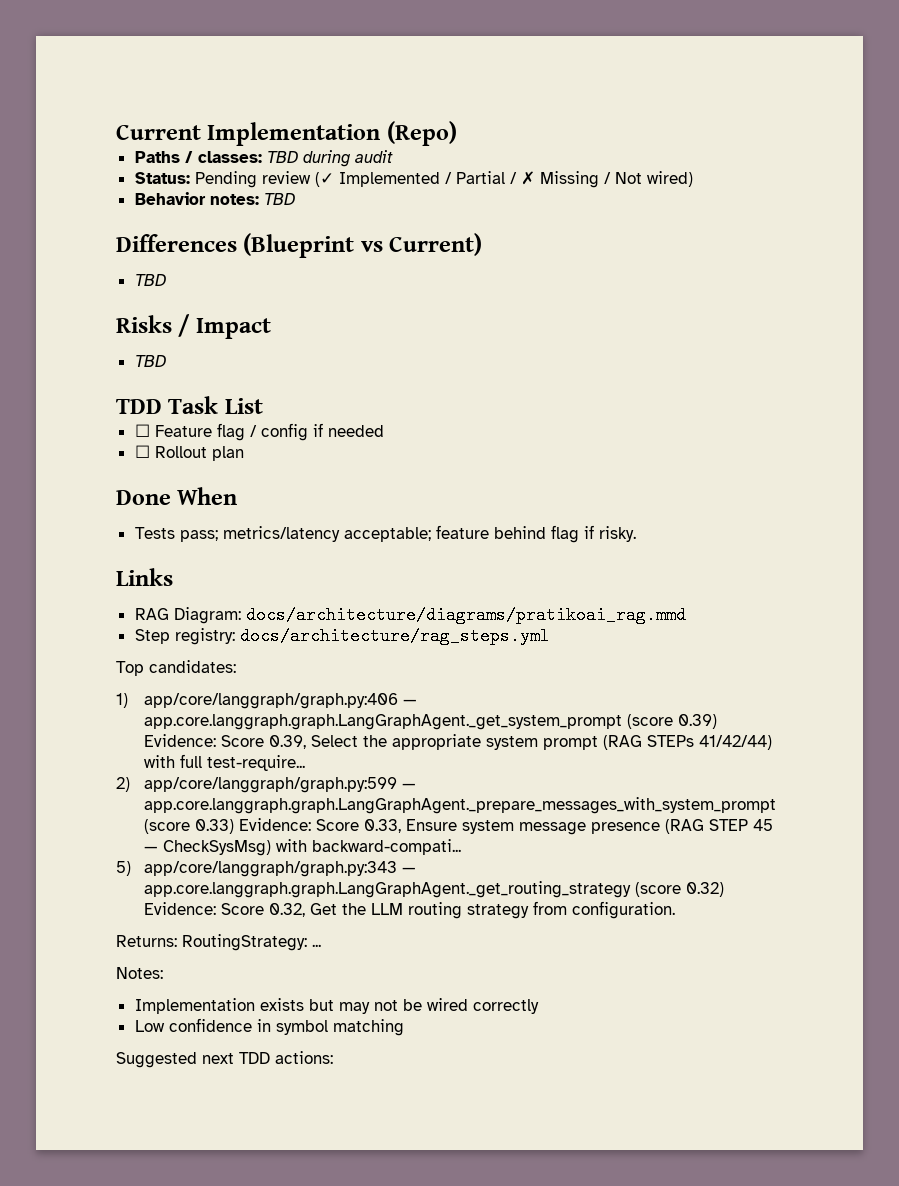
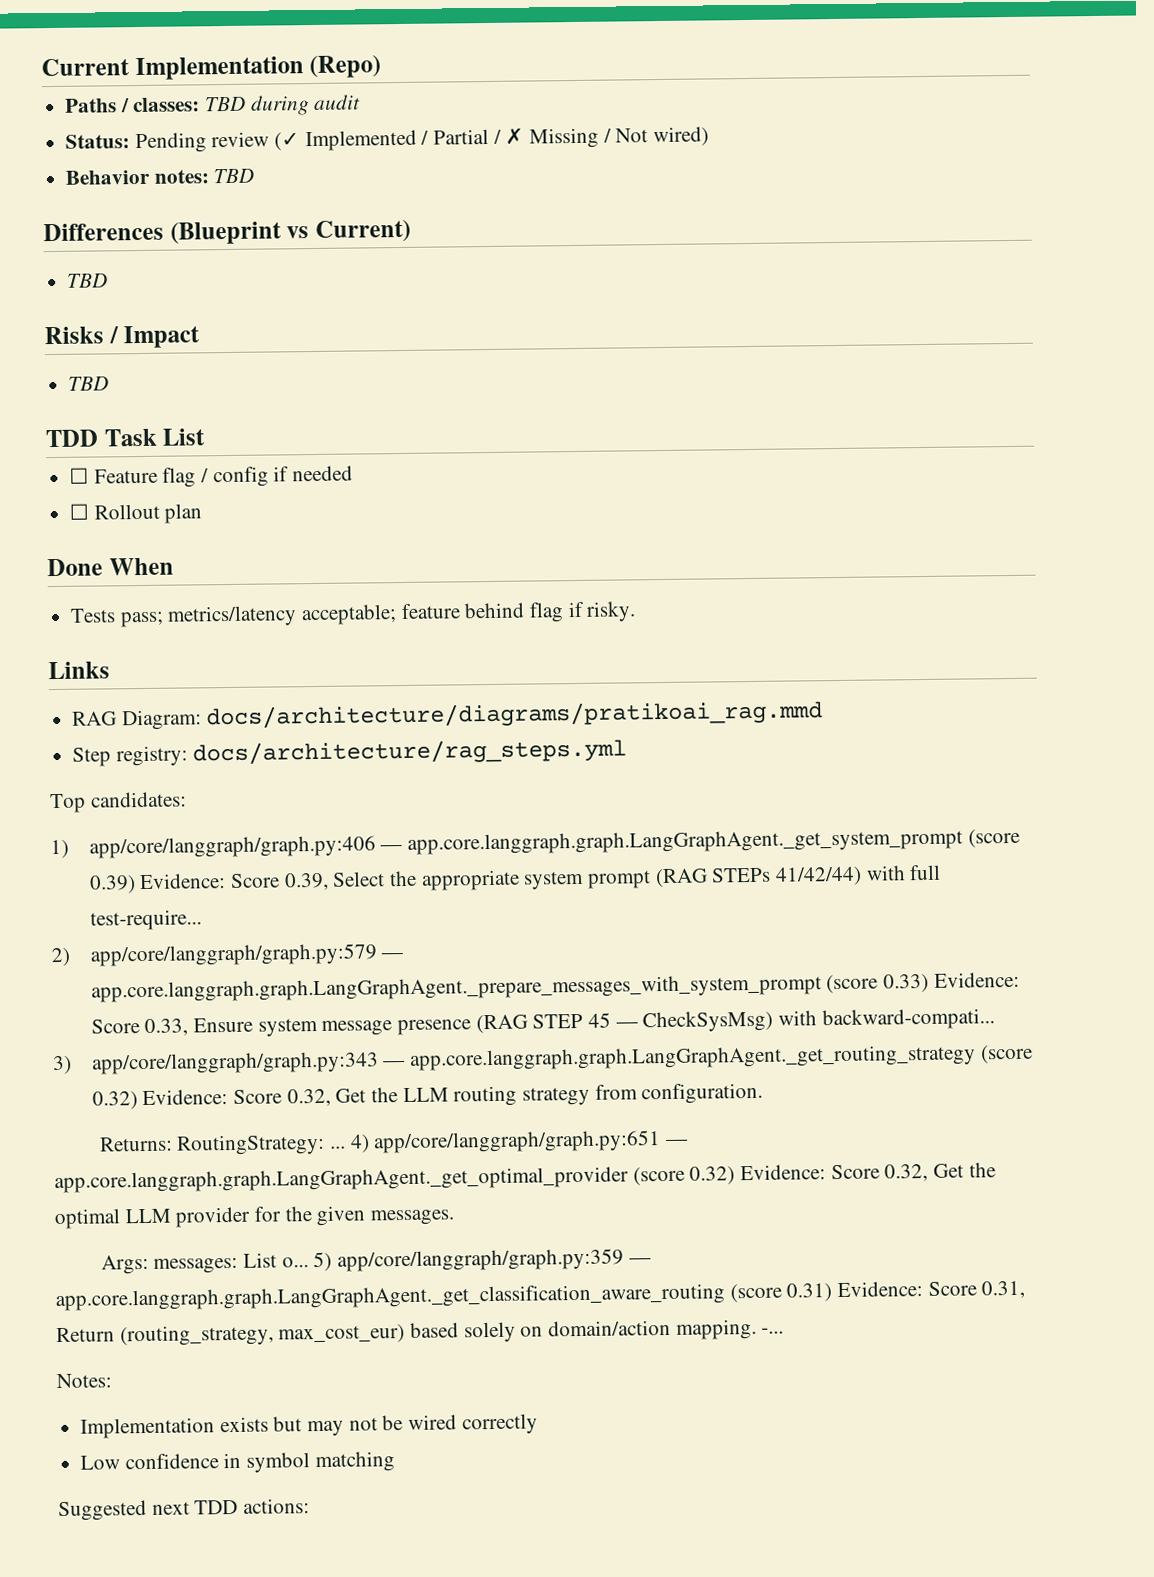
[143,777,397,793] app/core/langgraph/graph.py:599 -> [89,943,378,967] app/core/langgraph/graph.py:579
[116,861,131,876] 5) -> [53,1055,72,1075] 3)
(321, 945) none -> [349,1130,688,1154] [54,1162,996,1194] [54,1205,456,1230] [100,1248,651,1275] [55,1280,1026,1312] [56,1318,785,1347] 4) app/core/langgraph/graph.py:651 — app.core.langgraph.graph.LangGraphAgent._get_optimal_provider (score 0.32) Evidence: Score 0.32, Get the optimal LLM provider for the given messages. // Args: messages: List o... 5) app/core/langgraph/graph.py:359 — app.core.langgraph.graph.LangGraphAgent._get_classification_aware_routing (score 0.31) Evidence: Score 0.31, Return (routing_strategy, max_cost_eur) based solely on domain/action mapping. -...

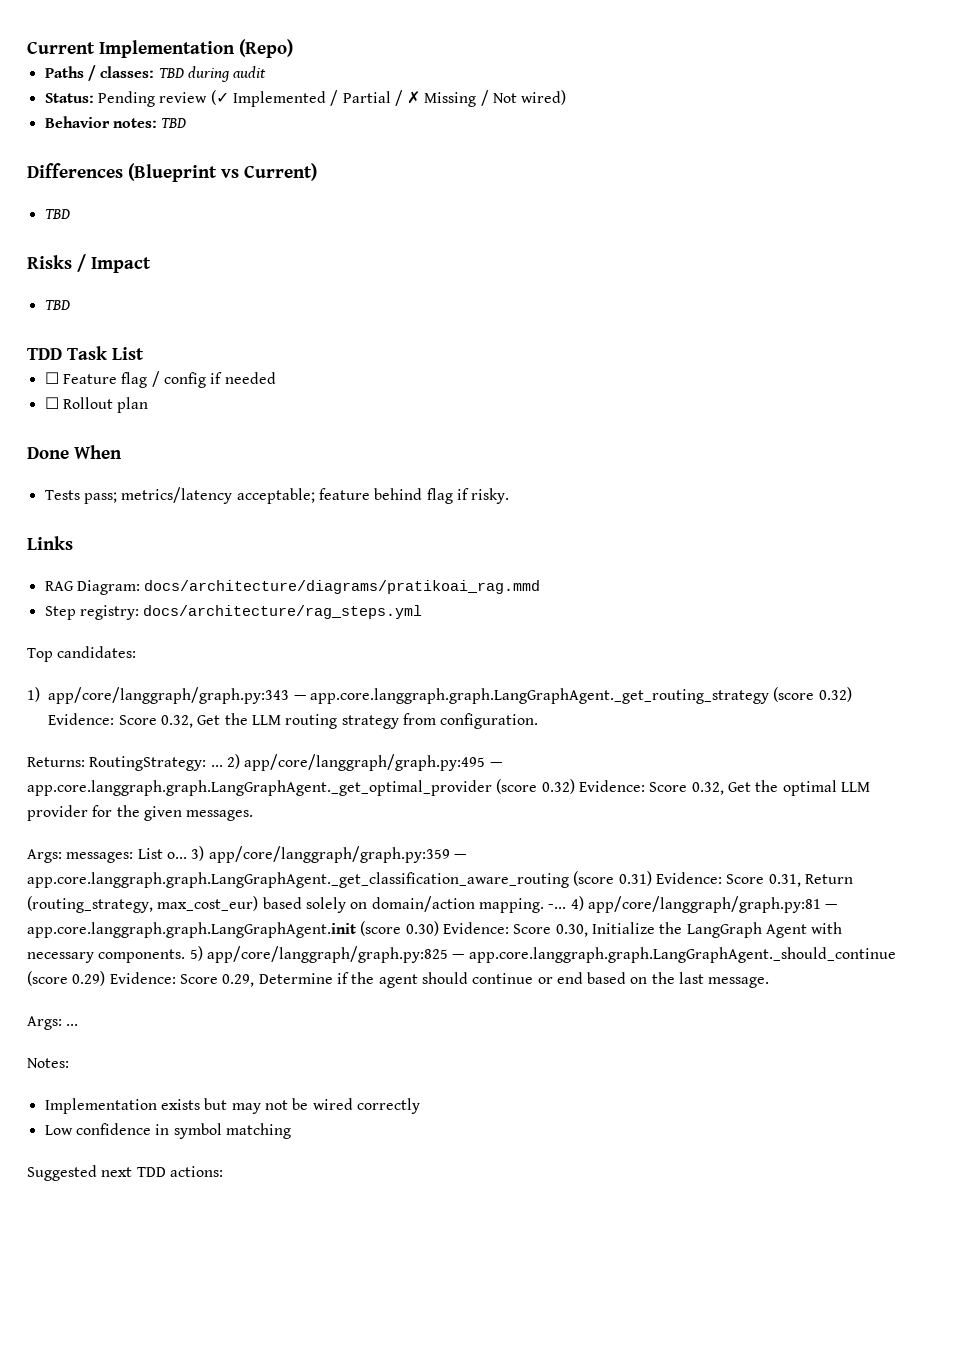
[88,828,1020,859] [88,864,942,894] [89,909,202,931] [51,943,404,967] [90,971,1020,1003] [90,1008,995,1037] [53,1055,72,1075] app/core/langgraph/graph.py:406 — app.core.langgraph.graph.LangGraphAgent._get_system_prompt (score 0.39) Evidence: Score 0.39, Select the appropriate system prompt (RAG STEPs 41/42/44) with full test-require... // 2) app/core/langgraph/graph.py:579 — app.core.langgraph.graph.LangGraphAgent._prepare_messages_with_system_prompt (score 0.33) Evidence: Score 0.33, Ensure system message presence (RAG STEP 45 — CheckSysMsg) with backward-compati... // 3) -> (40, 694) none
[349,1130,662,1154] 4) app/core/langgraph/graph.py:651 -> [226,754,486,771] 2) app/core/langgraph/graph.py:495
[313,1251,333,1272] 5) -> [191,846,205,861] 3)
(785, 1330) none -> [570,896,838,913] [27,921,843,938] [27,946,896,963] [27,971,770,988] [27,1016,79,1030] 4) app/core/langgraph/graph.py:81 — app.core.langgraph.graph.LangGraphAgent.init (score 0.30) Evidence: Score 0.30, Initialize the LangGraph Agent with necessary components. 5) app/core/langgraph/graph.py:825 — app.core.langgraph.graph.LangGraphAgent._should_continue (score 0.29) Evidence: Score 0.29, Determine if the agent should continue or end based on the last message. // Args: ...

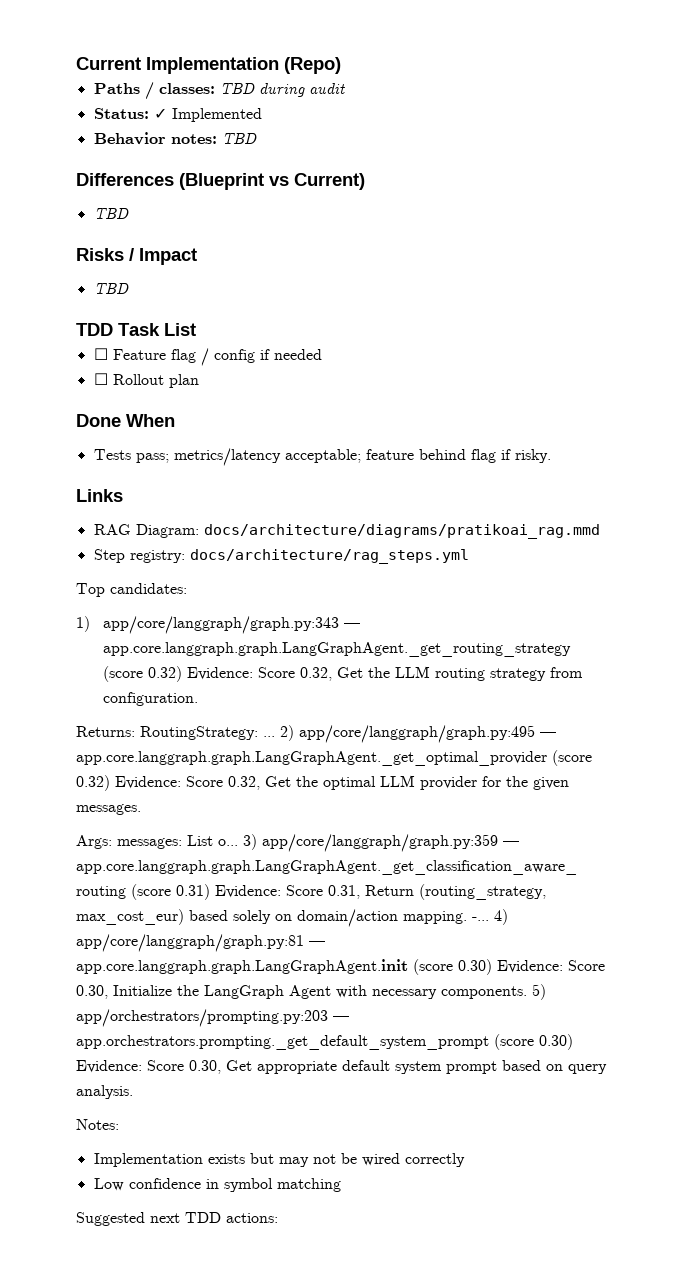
[97,90,567,107] Pending review (✓ Implemented / Partial / ✗ Missing / Not wired) -> [153,108,262,122] ✓ Implemented
[206,946,896,963] [27,971,770,988] [27,1016,79,1030] app/core/langgraph/graph.py:825 — app.core.langgraph.graph.LangGraphAgent._should_continue (score 0.29) Evidence: Score 0.29, Determine if the agent should continue or end based on the last message. // Args: ... -> [76,1009,349,1027] [76,1034,573,1050] [76,1060,607,1074] [76,1085,133,1099] app/orchestrators/prompting.py:203 — app.orchestrators.prompting._get_default_system_prompt (score 0.30) Evidence: Score 0.30, Get appropriate default system prompt based on query analysis.

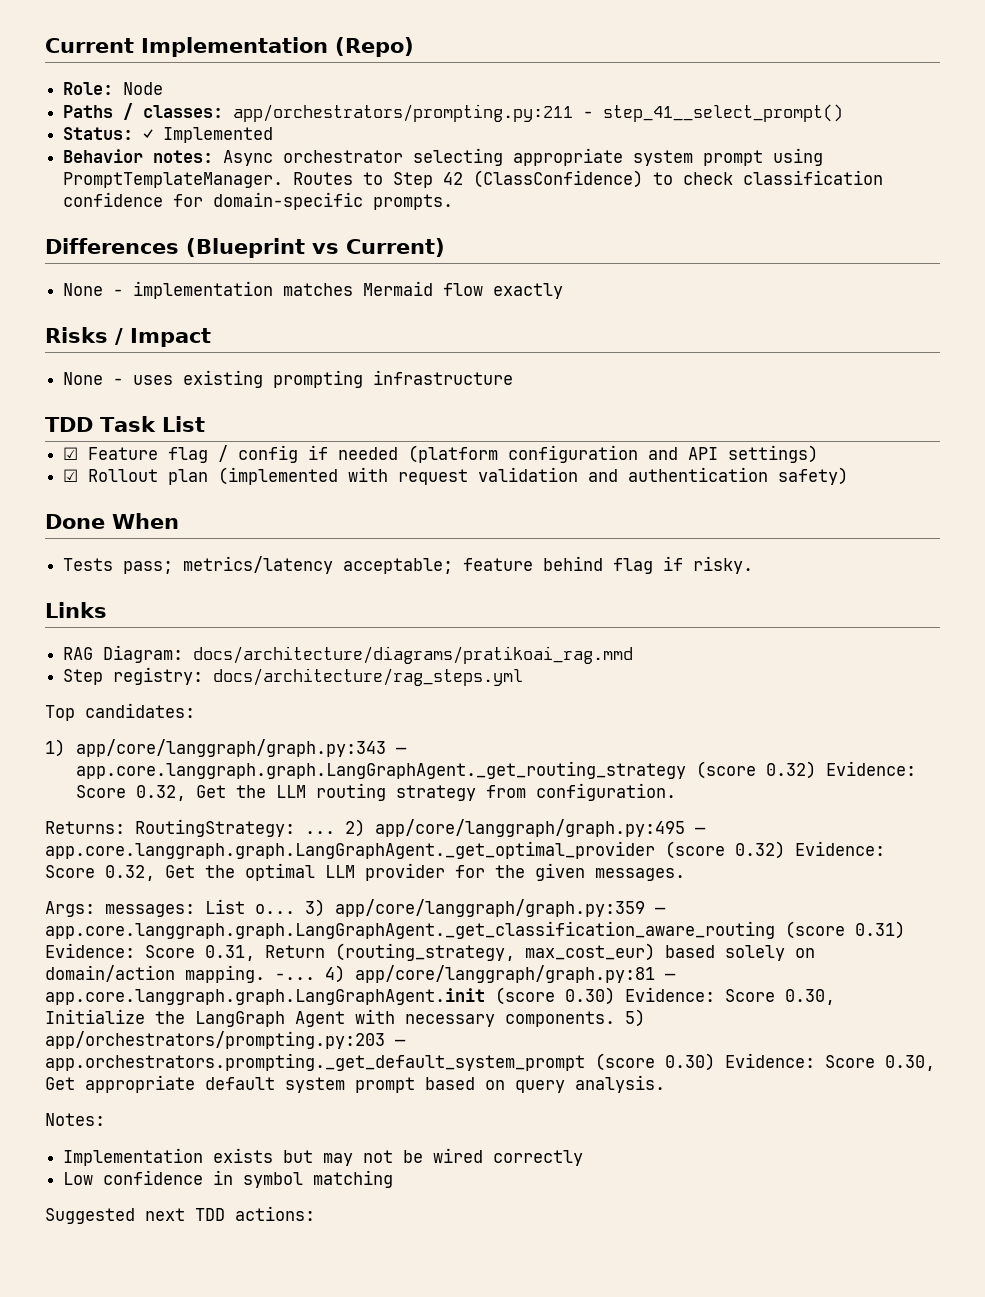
(341, 65) none -> [63,82,164,95] // Role: Node
[219,83,345,97] TBD during audit -> [233,104,844,122] app/orchestrators/prompting.py:211 - step_41__select_prompt()
[221,133,257,144] [76,173,365,190] [93,208,129,219] [76,248,197,265] [93,283,129,294] TBD // Differences (Blueprint vs Current) // TBD // Risks / Impact // TBD -> [223,148,824,166] [63,170,884,188] [63,192,454,210] [45,238,445,258] [63,281,564,299] [45,327,211,347] [63,370,514,388] Async orchestrator selecting appropriate system prompt using PromptTemplateManager. Routes to Step 42 (ClassConfidence) to check classification confidence for domain-specific prompts. // Differences (Blueprint vs Current) // None - implementation matches Mermaid flow exactly // Risks / Impact // None - uses existing prompting infrastructure
[93,348,108,360] ☐ -> [63,447,79,460] ☑
[93,373,199,388] // ☐ Rollout plan -> [408,445,819,463] [63,467,849,485] (platform configuration and API settings) // ☑ Rollout plan (implemented with request validation and authentication safety)

